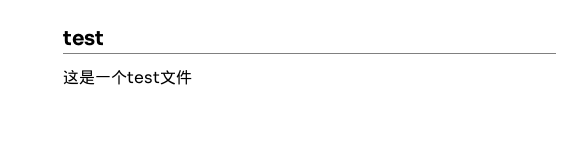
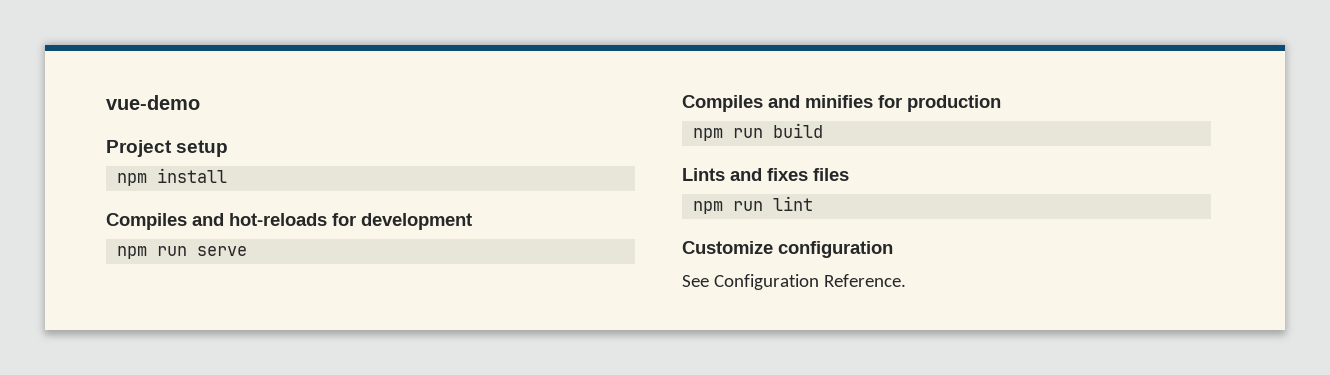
[63,31,104,46] [63,70,192,85] test // 这是一个test文件 -> [106,95,200,110] [106,140,229,157] [117,168,228,186] [106,213,472,230] [117,246,248,259] [682,95,1001,112] [693,123,824,141] [682,168,849,181] [693,196,814,214] [682,241,893,258] [682,274,906,290] vue-demo // Project setup // npm install // Compiles and hot-reloads for development // npm run serve // Compiles and minifies for production // npm run build // Lints and fixes files // npm run lint // Customize configuration // See Configuration Reference.

